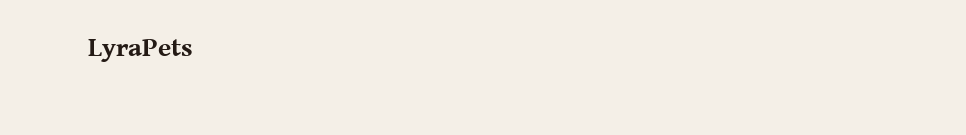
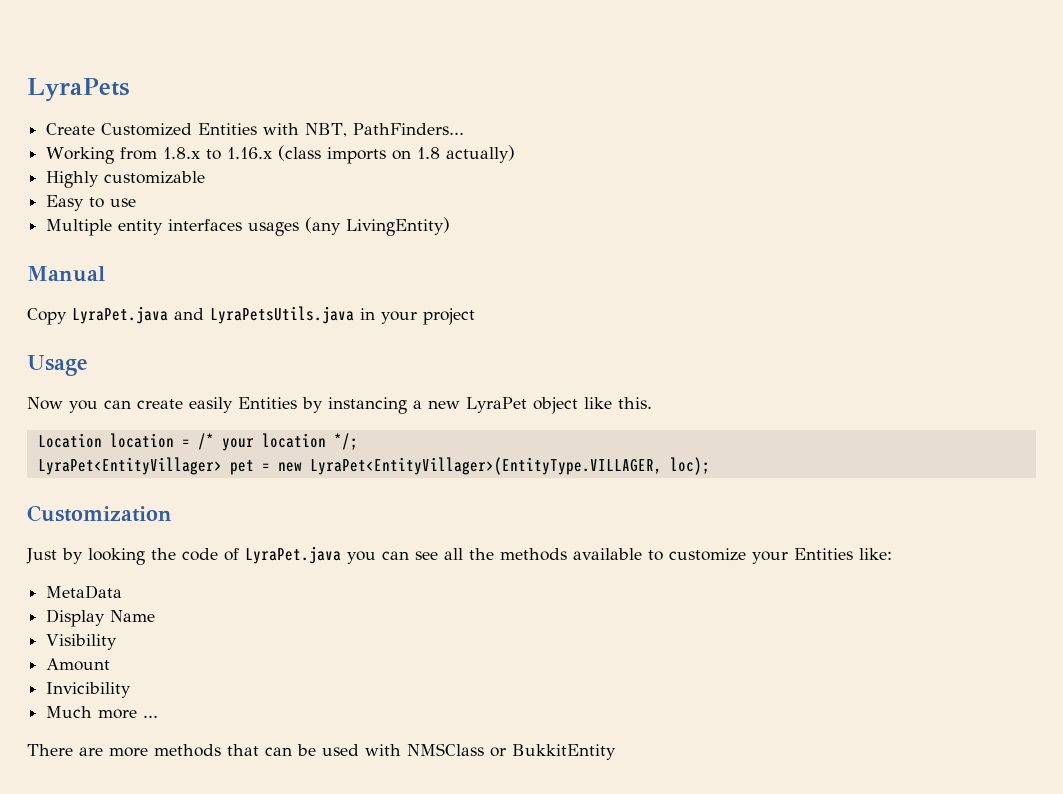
(193, 50) none -> [46,123,465,137] [46,145,516,164] [46,171,206,188] [46,195,137,211] [46,217,451,236] [27,266,105,282] [27,306,475,325] [27,355,88,376] [27,397,652,414] [37,433,358,451] [37,457,710,475] [27,505,172,522] [26,546,892,565] [46,585,123,599] [46,609,156,627] [46,634,118,650] [46,658,111,671] [46,682,132,698] [46,706,159,719] [27,743,616,760] // Create Customized Entities with NBT, PathFinders... // Working from 1.8.x to 1.16.x (class imports on 1.8 actually) // Highly customizable // Easy to use // Multiple entity interfaces usages (any LivingEntity) // Manual // Copy LyraPet.java and LyraPetsUtils.java in your project // Usage // Now you can create easily Entities by instancing a new LyraPet object like this. // Location location = /* your location */; // LyraPet<EntityVillager> pet = new LyraPet<EntityVillager>(EntityType.VILLAGER, loc); // Customization // Just by looking the code of LyraPet.java you can see all the methods available to customize your Entities like: // MetaData // Display Name // Visibility // Amount // Invicibility // Much more ... // There are more methods that can be used with NMSClass or BukkitEntity

